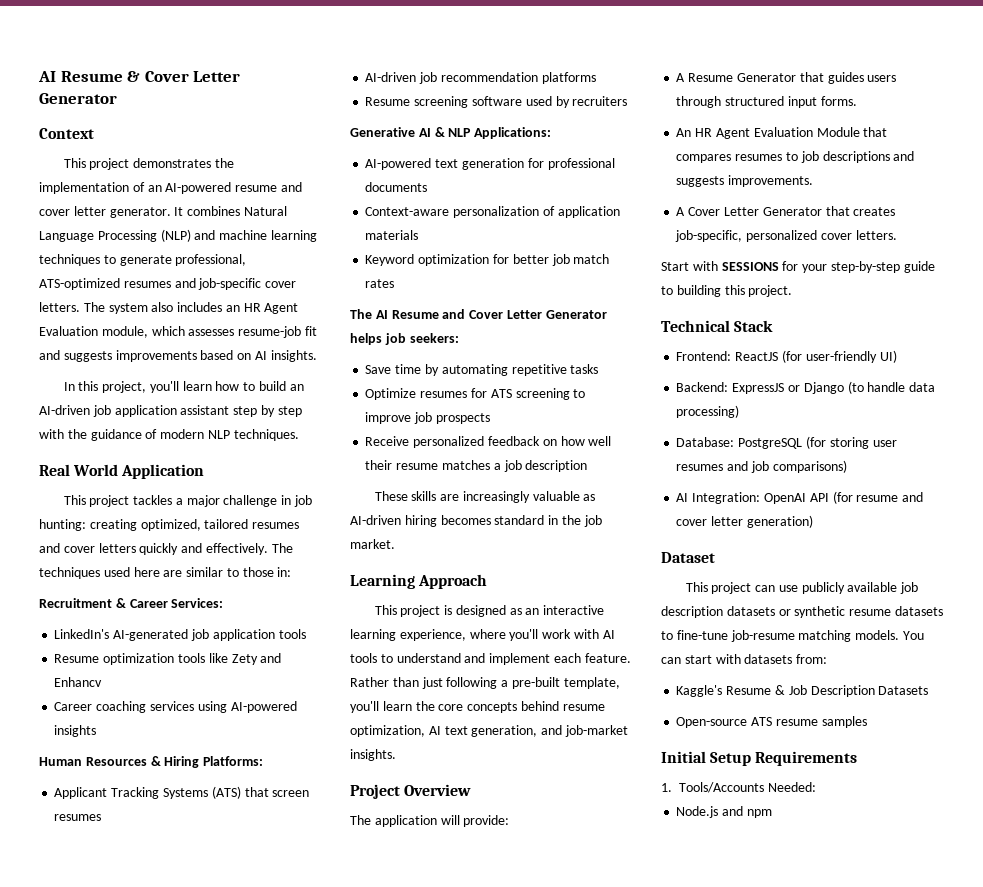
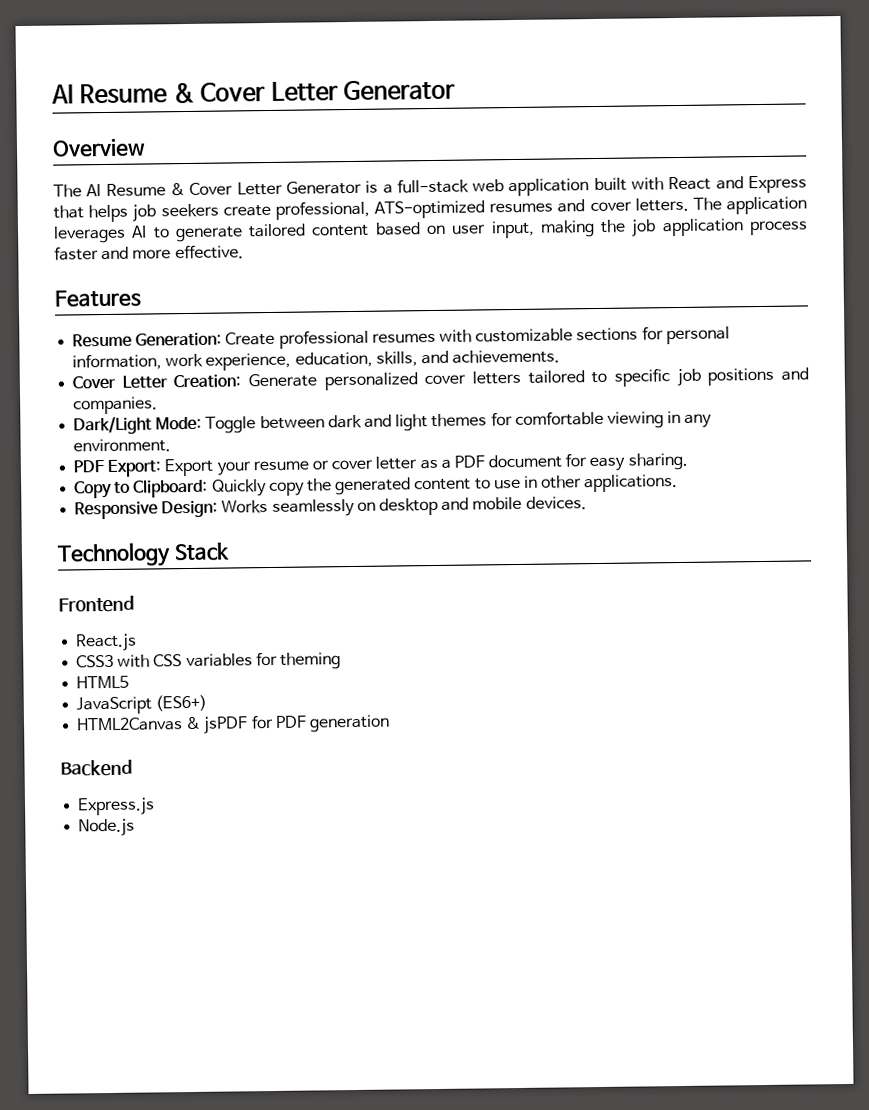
[39,128,94,139] [63,158,234,170] [39,182,302,194] [39,206,287,218] [39,229,317,242] [39,254,172,266] Context // This project demonstrates the implementation of an AI-powered resume and cover letter generator. It combines Natural Language Processing (NLP) and machine learning techniques to generate -> [52,138,146,158] [53,175,807,198] [53,203,271,223] Overview // The AI Resume & Cover Letter Generator is a full-stack web application built with React and Express that helps job seekers create
[198,278,262,290] job-specific -> (586, 206) none
[108,302,299,314] [39,326,317,338] [39,350,317,362] [63,381,304,393] [39,405,302,417] [39,429,299,441] [39,464,205,479] [63,495,313,507] [39,519,300,531] [39,543,293,555] [39,567,292,579] [39,598,224,608] [54,629,306,641] [54,653,282,665] [54,677,103,687] [54,701,297,713] [54,725,97,737] [39,756,264,768] [54,786,310,799] [54,814,102,821] [365,72,596,84] [365,96,628,108] [350,127,552,139] [365,158,615,170] [365,182,428,192] [365,206,620,218] [365,230,419,240] [365,254,610,266] [365,279,395,288] [350,309,607,319] [350,333,459,345] [365,364,599,376] [365,388,586,400] [365,412,490,424] [365,436,612,448] [365,460,588,472] [374,491,596,503] [350,515,602,527] [350,539,395,549] [350,574,488,589] [374,605,605,617] [350,629,615,641] [350,653,631,665] [350,677,620,689] [350,701,605,713] [350,725,628,737] [350,749,396,761] [350,784,472,799] [350,815,510,827] [676,72,897,84] [676,96,857,108] [676,127,888,139] [676,151,915,163] [676,175,814,187] [676,206,896,216] [675,230,897,242] [661,261,935,273] [661,285,793,297] [661,320,774,332] [676,350,897,363] [676,381,936,394] [676,405,740,418] [676,436,897,449] [676,460,847,473] [676,491,924,504] [676,515,813,528] [661,552,715,563] [685,582,919,594] [661,606,943,618] [661,630,924,642] [661,654,828,664] [676,685,929,697] [676,716,867,728] [661,751,858,766] [661,782,816,793] system also includes an HR Agent Evaluation module, which assesses resume-job fit and suggests improvements based on AI insights. // In this project, you'll learn how to build an AI-driven job application assistant step by step with the guidance of modern NLP techniques. // Real World Application // This project tackles a major challenge in job hunting: creating optimized, tailored resumes and cover letters quickly and effectively. The techniques used here are similar to those in: // Recruitment & Career Services: // LinkedIn's AI-generated job application tools // Resume optimization tools like Zety and Enhancv // Career coaching services using AI-powered insights // Human Resources & Hiring Platforms: // Applicant Tracking Systems (ATS) that screen resumes // AI-driven job recommendation platforms // Resume screening software used by recruiters // Generative AI & NLP Applications: // AI-powered text generation for professional documents // Context-aware personalization of application materials // Keyword optimization for better job match rates // The AI Resume and Cover Letter Generator helps job seekers: // Save time by automating repetitive tasks // Optimize resumes for ATS screening to improve job prospects // Receive personalized feedback on how well their resume matches a job description // These skills are increasingly valuable as AI-driven hiring becomes standard in the job market. // Learning Approach // This project is designed as an interactive learning experience, where you'll work with AI tools to understand and implement each feature. Rather than just following a pre-built template, you'll learn the core concepts behind resume optimization, AI text generation, and job-market insights. // Project Overview // The application will provide: // A Resume Generator that guides users through structured input forms. // An HR Agent Evaluation Module that compares resumes to job descriptions and suggests improvements. // A Cover Letter Generator that creates job-specific, personalized cover letters. // Start with SESSIONS for your step-by-step guide to building this project. // Technical Stack // Frontend: ReactJS (for user-friendly UI) // Backend: ExpressJS or Django (to handle data processing) // Database: PostgreSQL (for storing user resumes and job comparisons) // AI Integration: OpenAI API (for resume and cover letter generation) // Dataset // This project can use publicly available job description datasets or synthetic resume datasets to fine-tune job-resume matching models. You can start with datasets from: // Kaggle's Resume & Job Description Datasets // Open-source ATS resume samples // Initial Setup Requirements // 1. Tools/Accounts Needed: -> [726,196,807,215] [53,218,809,244] [54,244,244,261] [54,289,141,308] [72,326,730,349] [72,349,561,371] [72,367,810,391] [73,396,159,415] [73,410,713,435] [73,438,172,453] [73,452,688,477] [74,474,679,499] [74,496,587,520] [57,542,230,568] [58,595,135,613] [75,633,138,652] [76,651,341,670] [76,675,130,690] [76,694,208,715] [76,714,390,734] [60,759,133,777] [77,797,156,816] application leverages AI to generate tailored content based on user input, making the job application process faster and more effective. // Features // Resume Generation: Create professional resumes with customizable sections for personal information, work experience, education, skills, and achievements. // Cover Letter Creation: Generate personalized cover letters tailored to specific job positions and companies. // Dark/Light Mode: Toggle between dark and light themes for comfortable viewing in any environment. // PDF Export: Export your resume or cover letter as a PDF document for easy sharing. // Copy to Clipboard: Quickly copy the generated content to use in other applications. // Responsive Design: Works seamlessly on desktop and mobile devices. // Technology Stack // Frontend // React.js // CSS3 with CSS variables for theming // HTML5 // JavaScript (ES6+) // HTML2Canvas & jsPDF for PDF generation // Backend // Express.js
[722,806,772,818] and npm -> (136, 827) none

